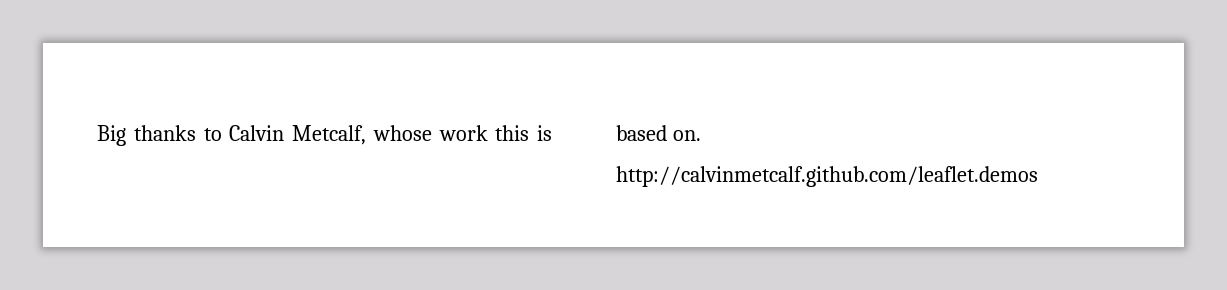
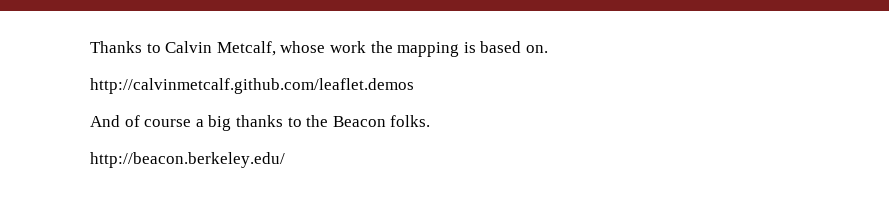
[97,125,196,146] Big thanks -> [90,41,142,53] Thanks
[495,125,530,141] this -> [370,41,460,57] the mapping
(1038, 176) none -> [90,115,431,131] [90,152,285,168] // And of course a big thanks to the Beacon folks. // http://beacon.berkeley.edu/

